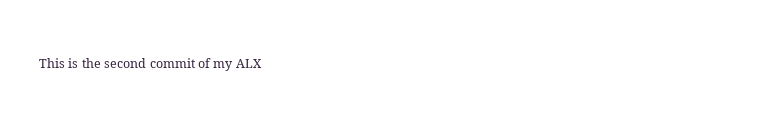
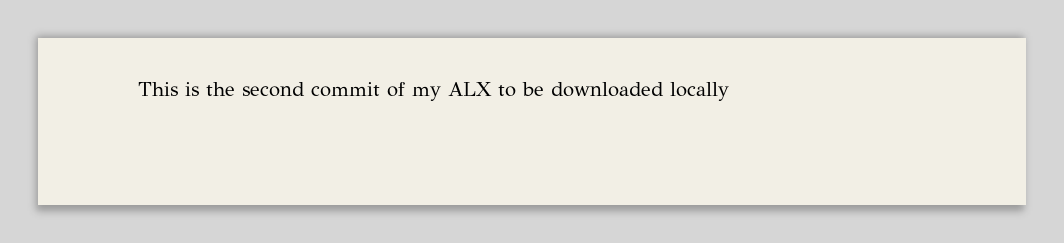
(262, 63) none -> [498,82,729,101] to be downloaded locally

